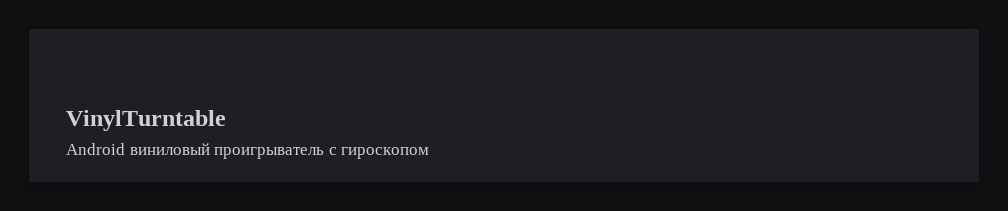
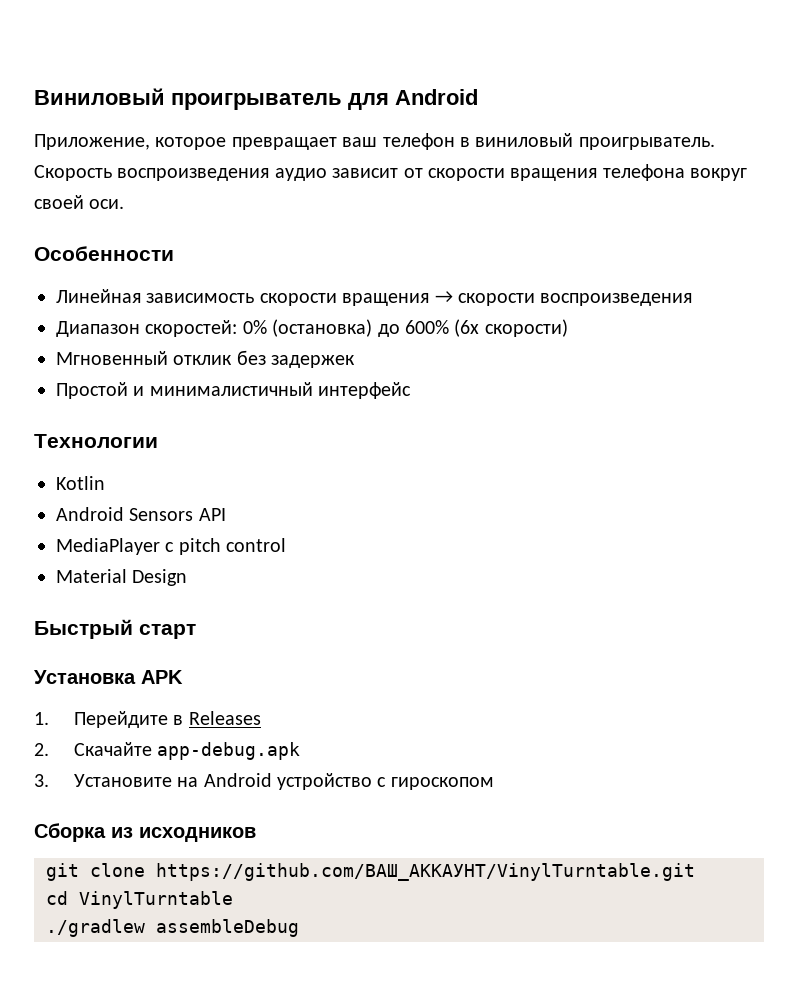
[66,110,226,131] [66,143,430,159] VinylTurntable // Android виниловый проигрыватель с гироскопом -> [34,88,478,110] [34,133,715,150] [34,164,748,181] [34,195,125,209] [34,246,174,261] [56,289,693,306] [56,319,568,337] [56,350,356,368] [56,382,412,399] [34,434,158,448] [56,476,105,490] [56,507,226,521] [56,538,287,555] [56,569,188,586] [34,619,196,639] [34,670,183,684] [34,711,261,728] [34,742,301,760] [34,773,494,790] [34,823,256,842] [46,863,695,881] [46,891,233,909] [46,919,299,937] Виниловый проигрыватель для Android // Приложение, которое превращает ваш телефон в виниловый проигрыватель. Скорость воспроизведения аудио зависит от скорости вращения телефона вокруг своей оси. // Особенности // Линейная зависимость скорости вращения → скорости воспроизведения // Диапазон скоростей: 0% (остановка) до 600% (6x скорости) // Мгновенный отклик без задержек // Простой и минималистичный интерфейс // Технологии // Kotlin // Android Sensors API // MediaPlayer с pitch control // Material Design // Быстрый старт // Установка APK // 1. Перейдите в Releases // 2. Скачайте app-debug.apk // 3. Установите на Android устройство с гироскопом // Сборка из исходников // git clone https://github.com/ВАШ_АККАУНТ/VinylTurntable.git // cd VinylTurntable // ./gradlew assembleDebug

